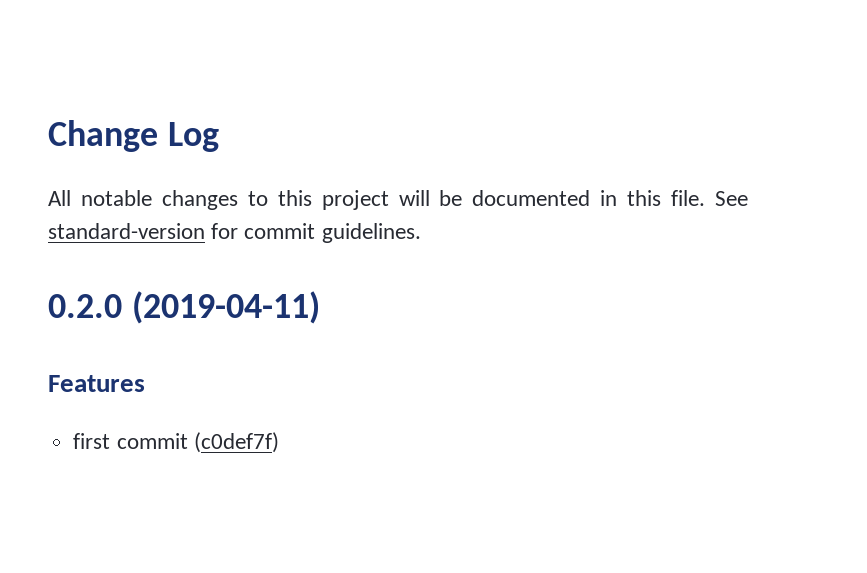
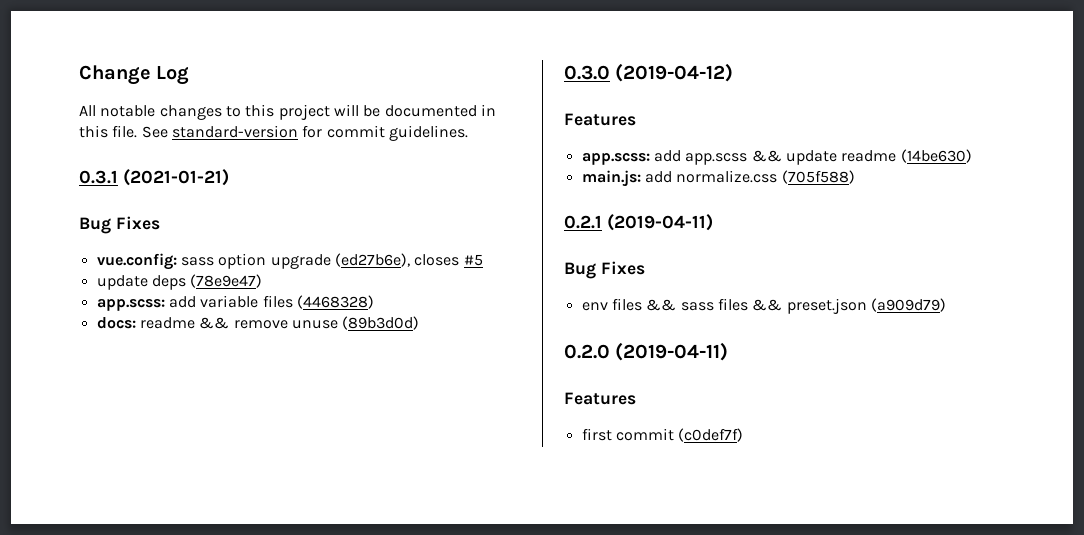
(421, 233) none -> [79,169,229,186] [79,216,160,234] [96,253,483,270] [96,274,263,290] [96,295,374,311] [96,316,420,330] [564,63,734,82] [564,113,636,126] [581,149,972,165] [581,170,855,187] [564,214,713,231] [564,261,645,279] [581,298,946,314] // 0.3.1 (2021-01-21) // Bug Fixes // vue.config: sass option upgrade (ed27b6e), closes #5 // update deps (78e9e47) // app.scss: add variable files (4468328) // docs: readme && remove unuse (89b3d0d) // 0.3.0 (2019-04-12) // Features // app.scss: add app.scss && update readme (14be630) // main.js: add normalize.css (705f588) // 0.2.1 (2019-04-11) // Bug Fixes // env files && sass files && preset.json (a909d79)

